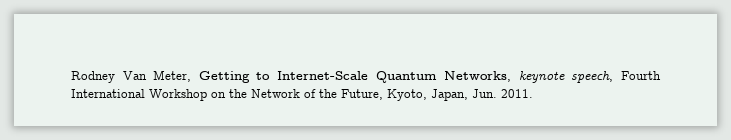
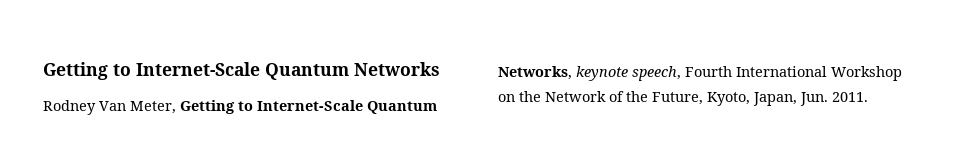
(71, 77) none -> [43,62,440,80] Getting to Internet-Scale Quantum Networks //

